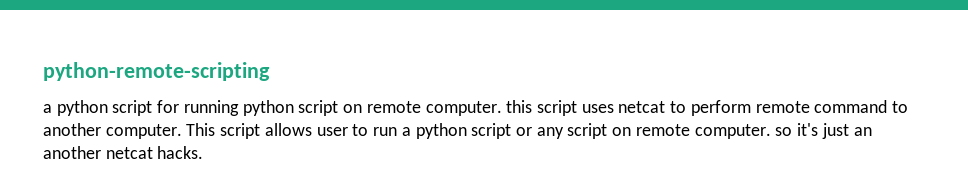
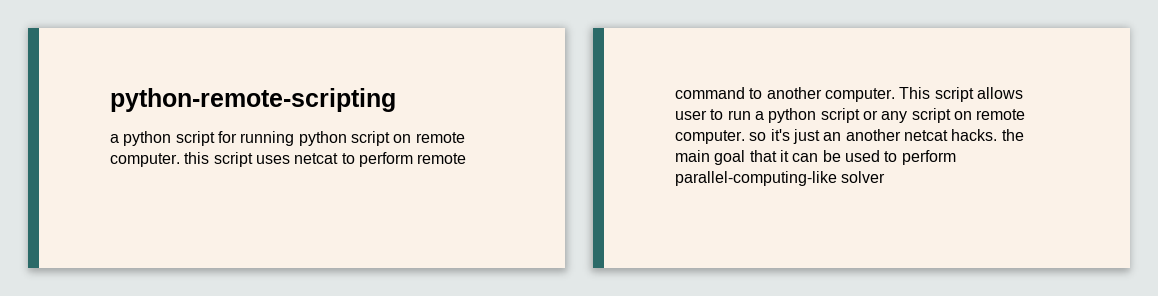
(204, 152) none -> [1001,129,1024,141] [675,150,956,165] [675,171,886,186] the main goal that it can be used to perform parallel-computing-like solver

